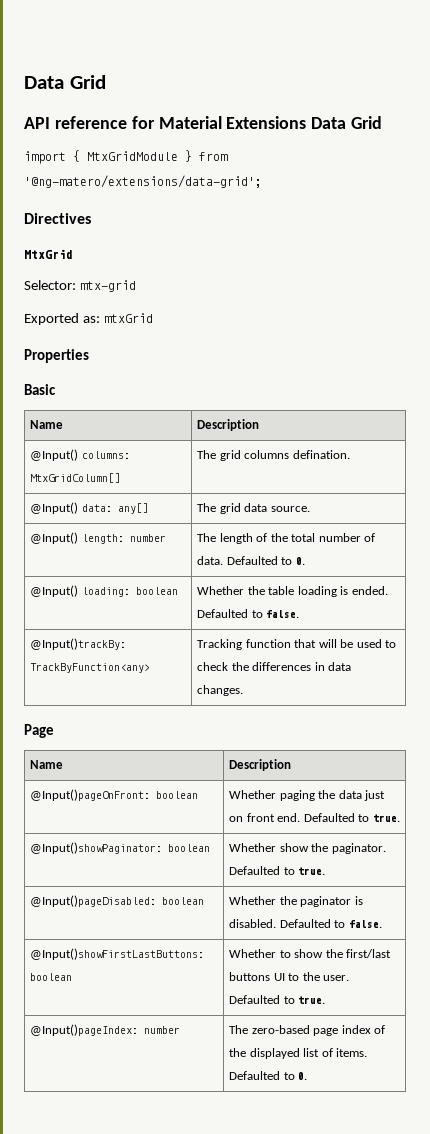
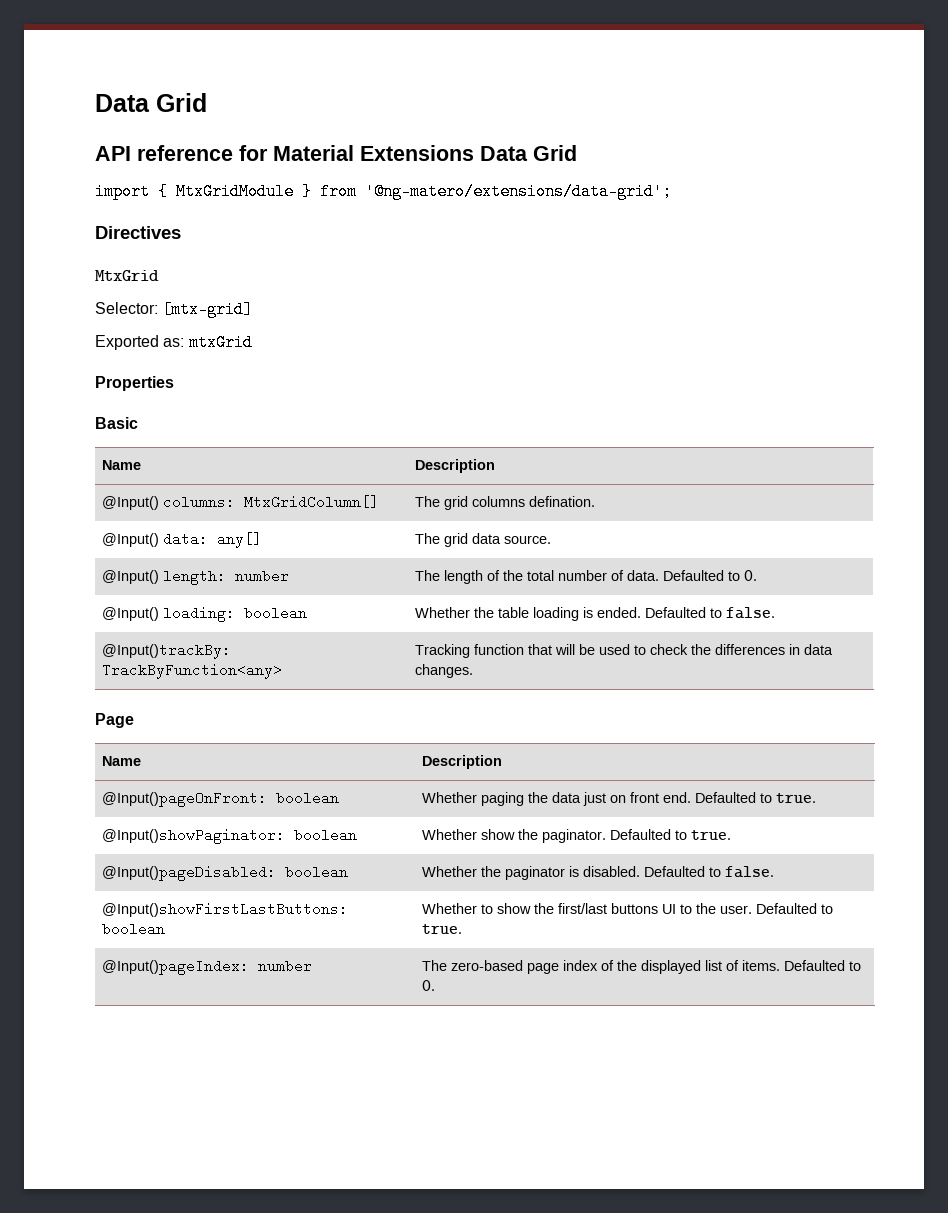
[79,280,136,292] mtx-grid -> [162,301,254,318] [mtx-grid]

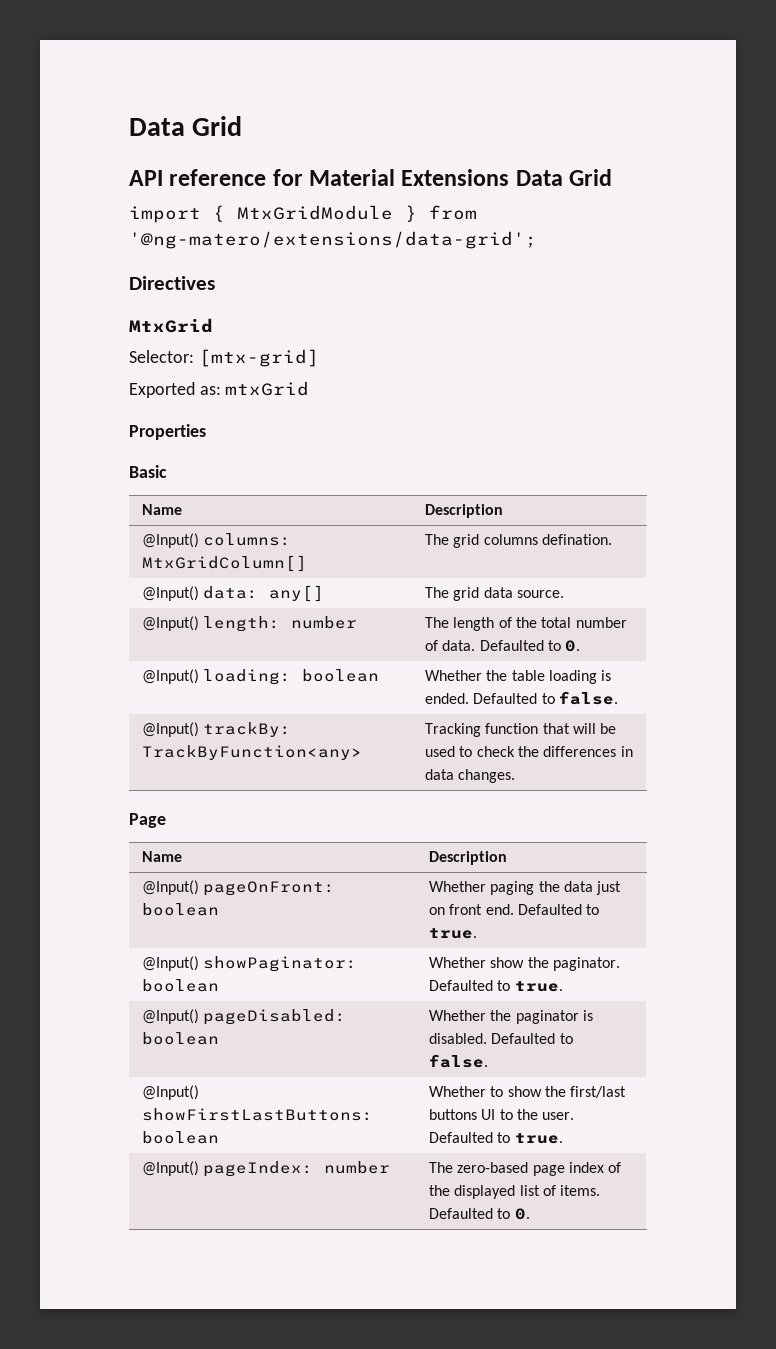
[101,643,231,659] @Input()trackBy: -> [141,722,292,737] @Input() trackBy:
[101,791,267,807] @Input()pageOnFront: -> [141,880,336,896] @Input() pageOnFront:
[101,828,285,844] @Input()showPaginator: -> [141,956,358,972] @Input() showPaginator:
[101,865,276,881] @Input()pageDisabled: -> [141,1009,347,1025] @Input() pageDisabled:
[101,902,348,917] @Input()showFirstLastButtons: -> [141,1085,199,1100] [141,1108,373,1121] @Input() showFirstLastButtons:
[101,959,249,975] @Input()pageIndex: -> [141,1161,314,1177] @Input() pageIndex:

